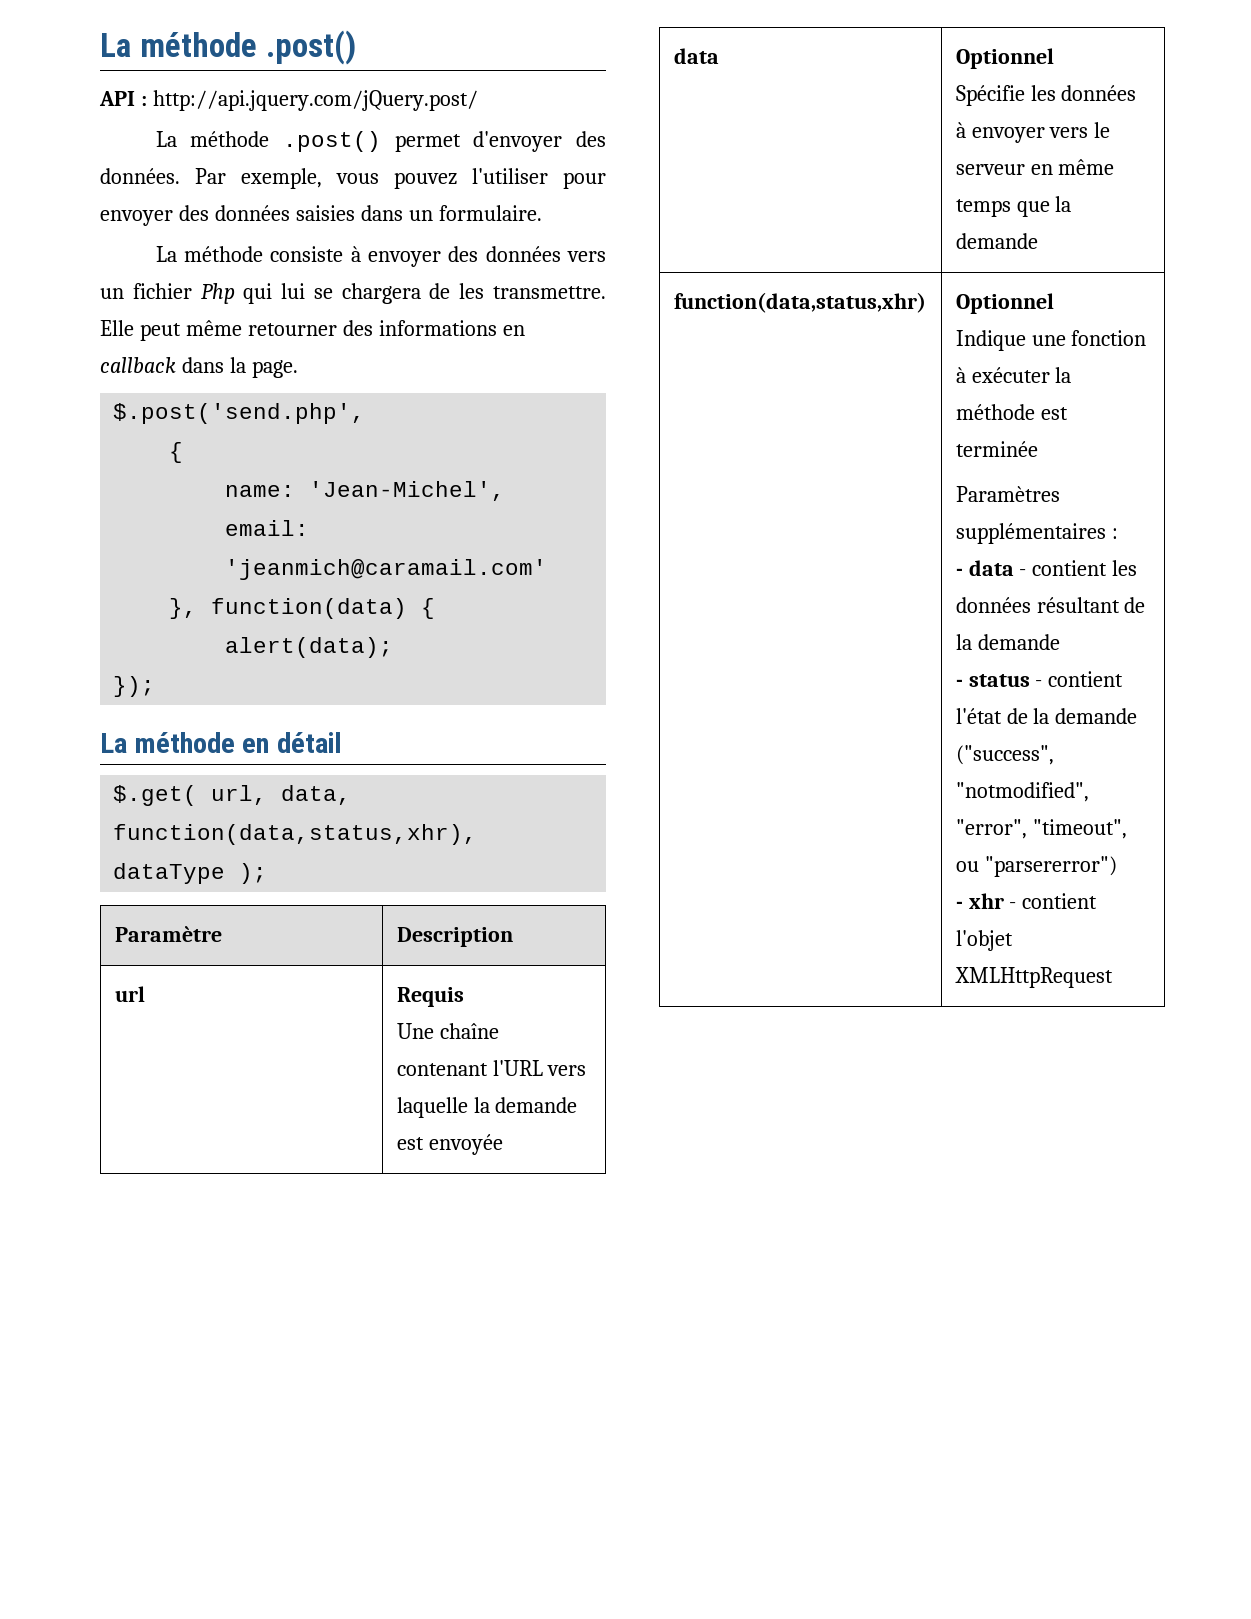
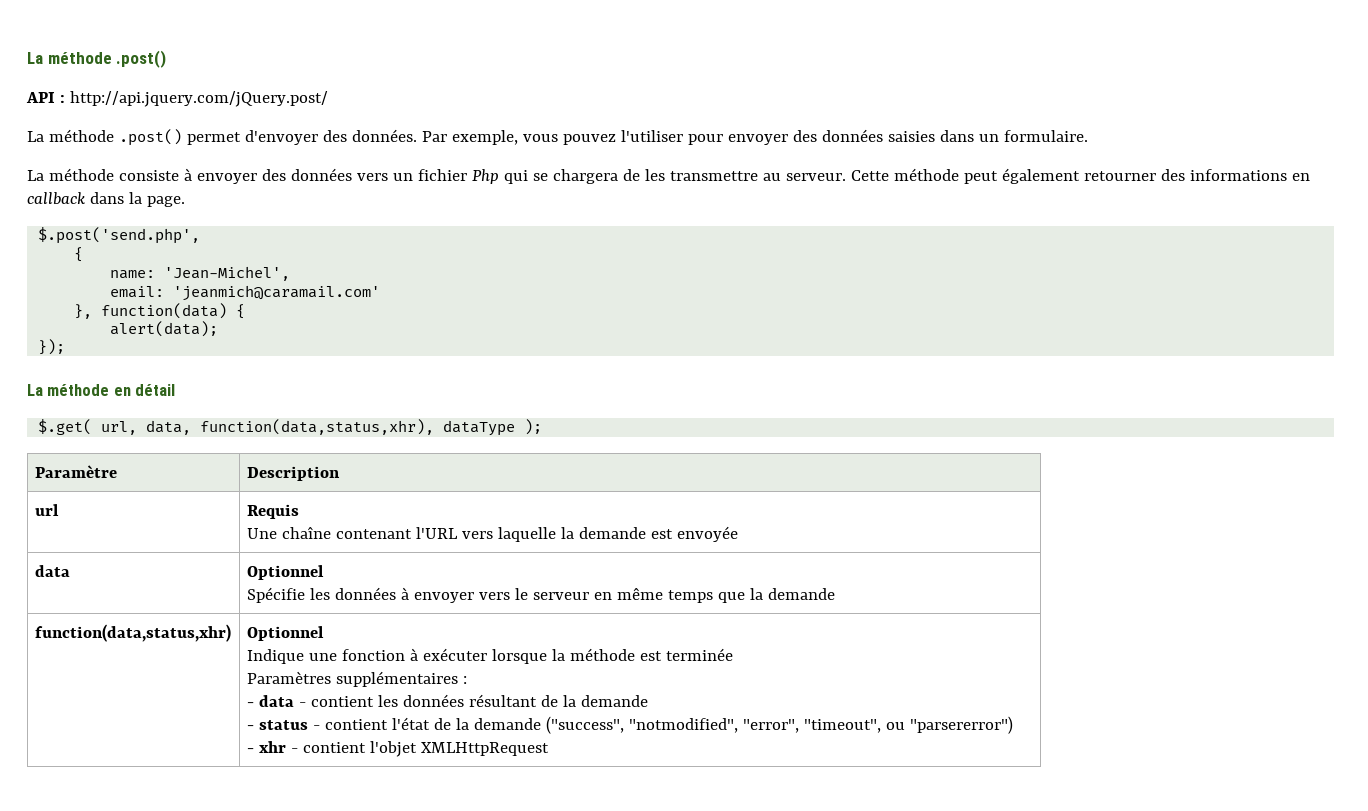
[281,283,306,299] lui -> (528, 177) none
[492,286,606,299] [100,320,242,341] transmettre. Elle peut même -> [669,168,1080,184] transmettre au serveur. Cette méthode peut également
(1050, 375) none -> [491,649,547,664] lorsque

